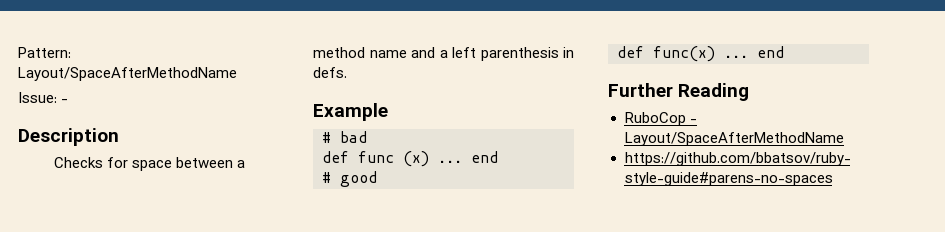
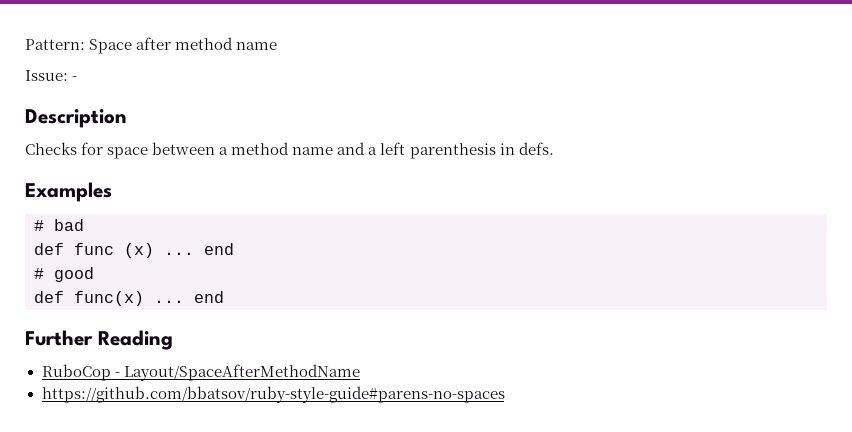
[18,67,237,81] Layout/SpaceAfterMethodName -> [89,37,278,54] Space after method name
[313,103,388,121] Example -> [25,182,112,202] Examples

